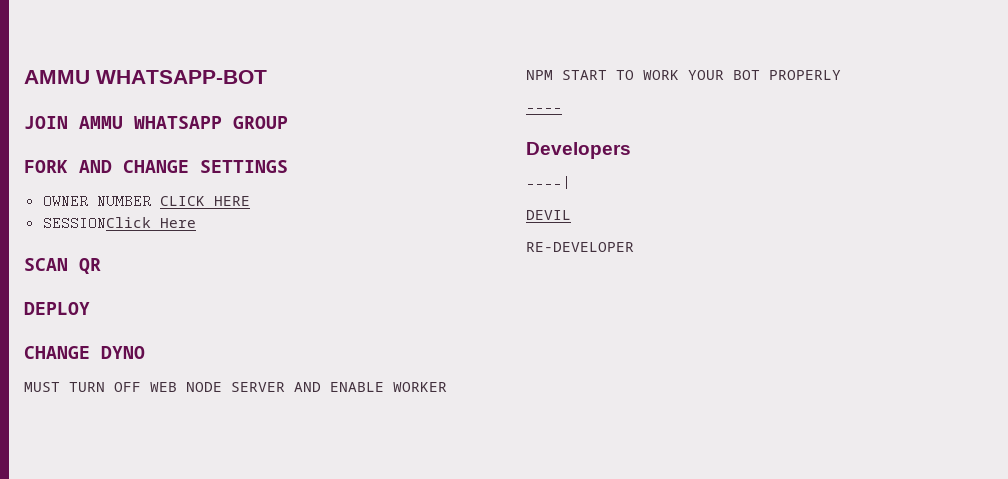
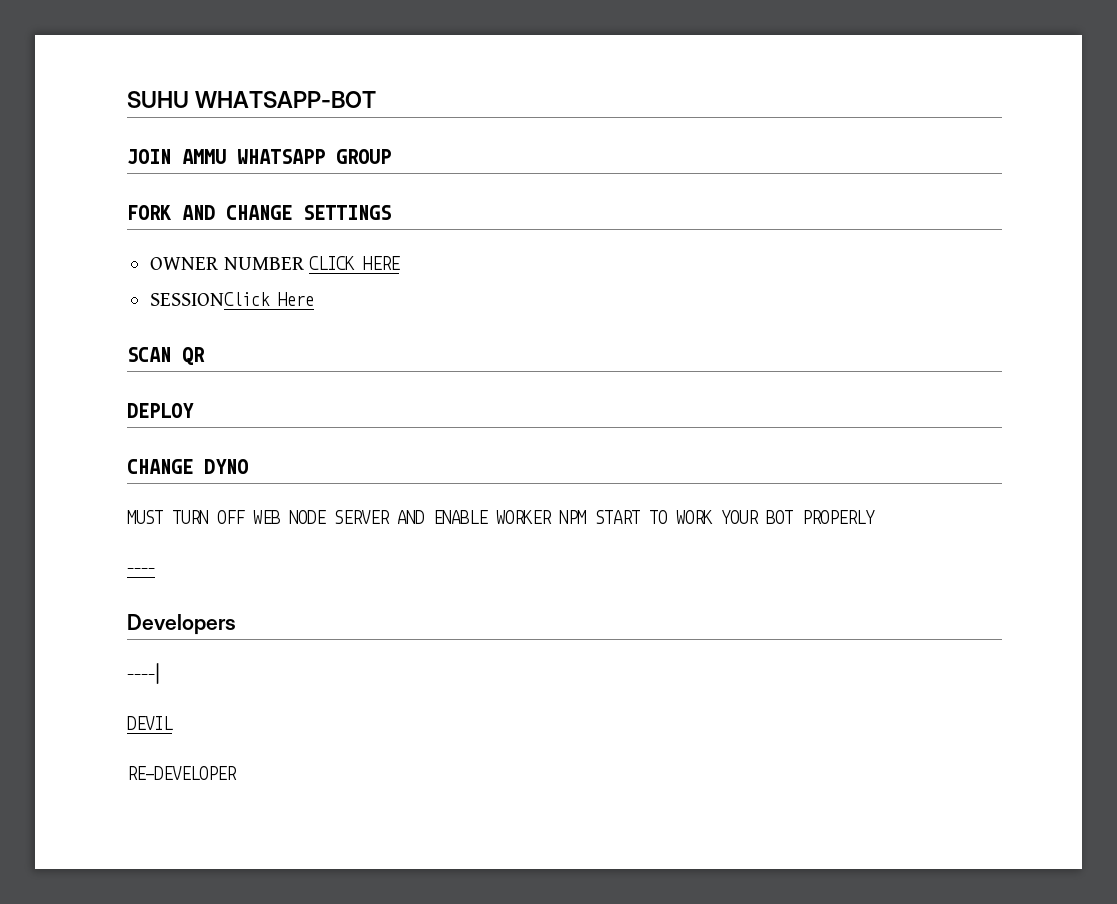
[24,70,90,84] AMMU -> [127,91,189,108] SUHU

